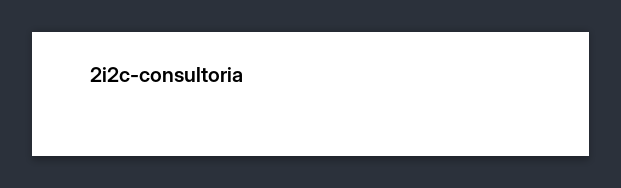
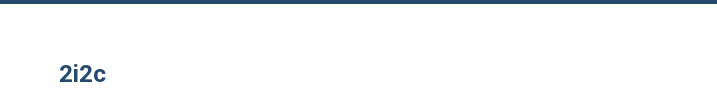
[90,67,243,82] 2i2c-consultoria -> [59,64,106,82] 2i2c

